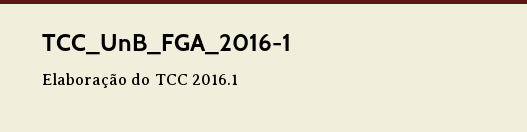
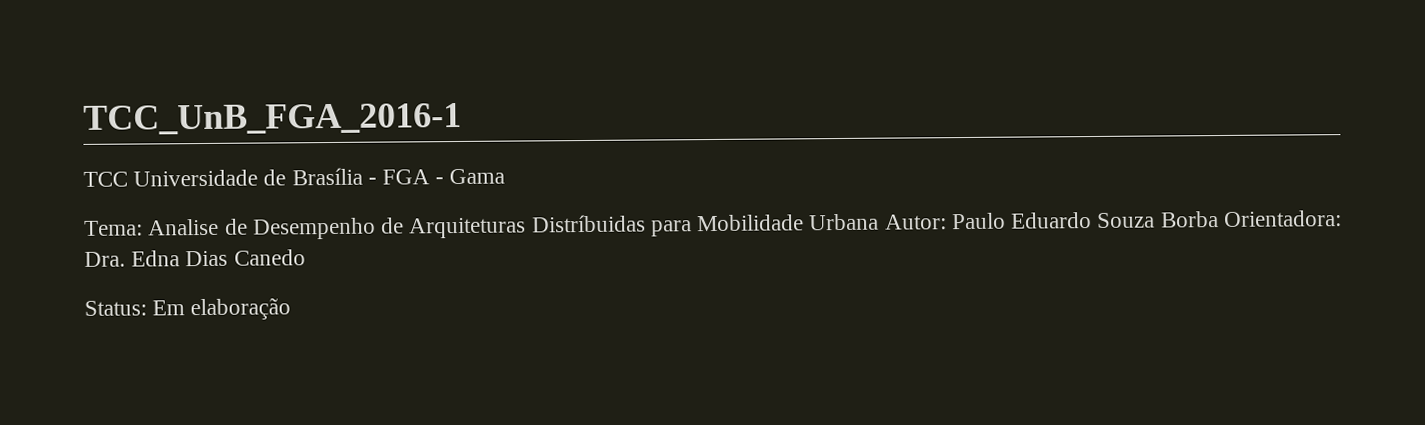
[42,73,238,88] Elaboração do TCC 2016.1 -> [83,167,506,187] [84,210,1342,240] [84,249,306,267] [84,297,292,321] TCC Universidade de Brasília - FGA - Gama // Tema: Analise de Desempenho de Arquiteturas Distríbuidas para Mobilidade Urbana Autor: Paulo Eduardo Souza Borba Orientadora: Dra. Edna Dias Canedo // Status: Em elaboração

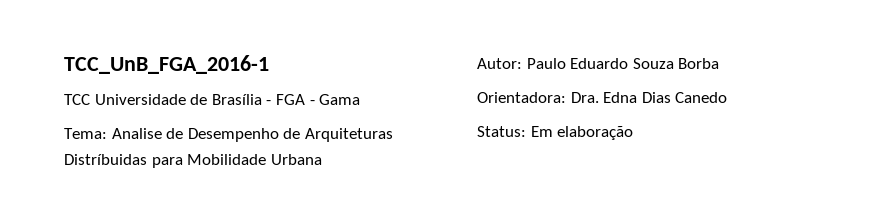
(880, 222) none -> (322, 159) //
(1219, 219) none -> (720, 63) //

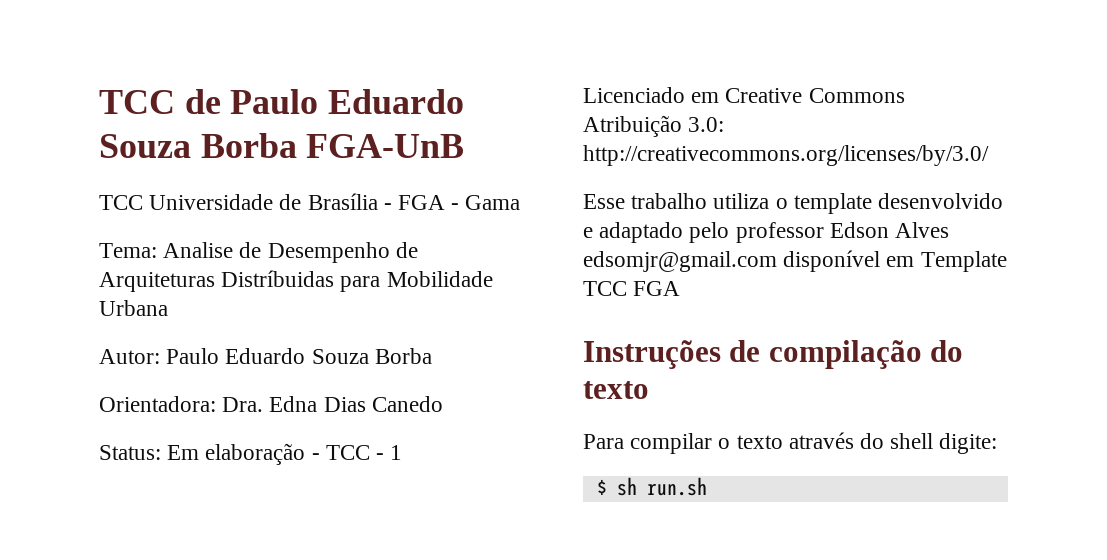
[64,55,269,74] TCC_UnB_FGA_2016-1 -> [99,89,465,114] [99,133,465,158] TCC de Paulo Eduardo Souza Borba FGA-UnB
(634, 133) none -> [311,445,403,460] [583,87,905,103] [583,115,725,137] [583,145,989,166] [583,193,1004,214] [583,222,950,243] [583,250,1007,272] [583,281,681,296] [583,340,964,369] [583,381,649,399] [583,432,998,454] [596,477,707,496] - TCC - 1 // Licenciado em Creative Commons Atribuição 3.0: http://creativecommons.org/licenses/by/3.0/ // Esse trabalho utiliza o template desenvolvido e adaptado pelo professor Edson Alves edsomjr@gmail.com disponível em Template TCC FGA // Instruções de compilação do texto // Para compilar o texto através do shell digite: // $ sh run.sh

